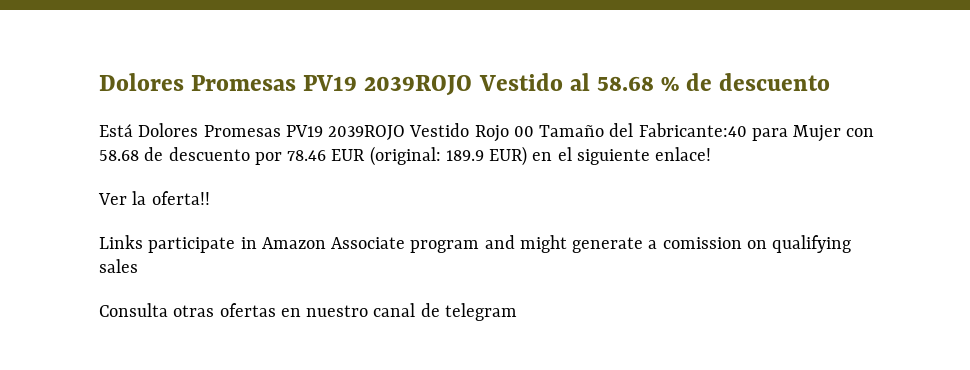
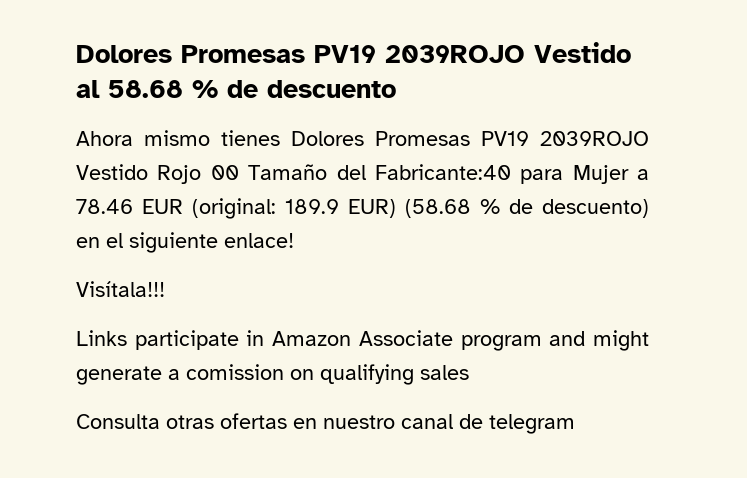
[99,124,133,137] Está -> [76,130,280,146] Ahora mismo tienes
[846,128,875,137] [99,147,282,165] con 58.68 de descuento por -> [637,169,649,180] a
(528, 156) none -> [405,199,649,218] (58.68 % de descuento)
[98,191,210,205] Ver la oferta!! -> [76,281,165,297] Visítala!!!

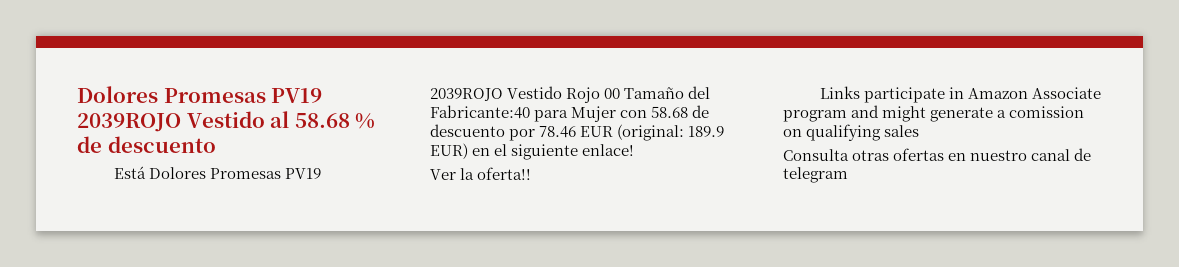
[76,130,280,146] Ahora mismo tienes -> [114,166,147,179] Está
[637,169,649,180] a -> [620,105,710,118] [430,124,536,141] con 58.68 de descuento por
[405,199,649,218] (58.68 % de descuento) -> (468, 151) none
[76,281,165,297] Visítala!!! -> [430,167,532,180] Ver la oferta!!

